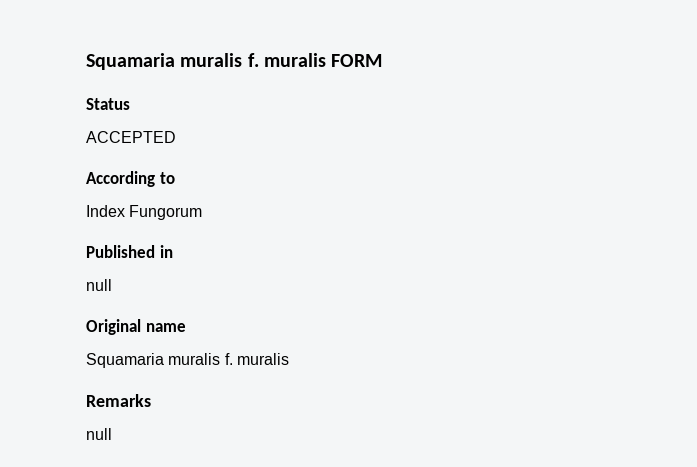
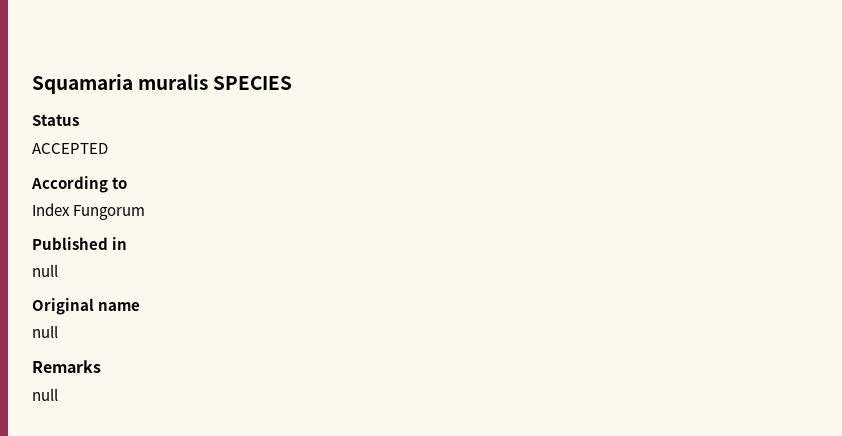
[86,53,383,70] Squamaria muralis f. muralis FORM -> [32,74,293,94] Squamaria muralis SPECIES
[86,353,289,368] Squamaria muralis f. muralis -> [32,325,58,338] null

